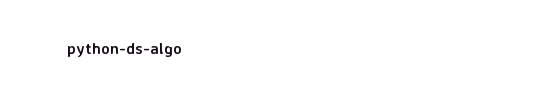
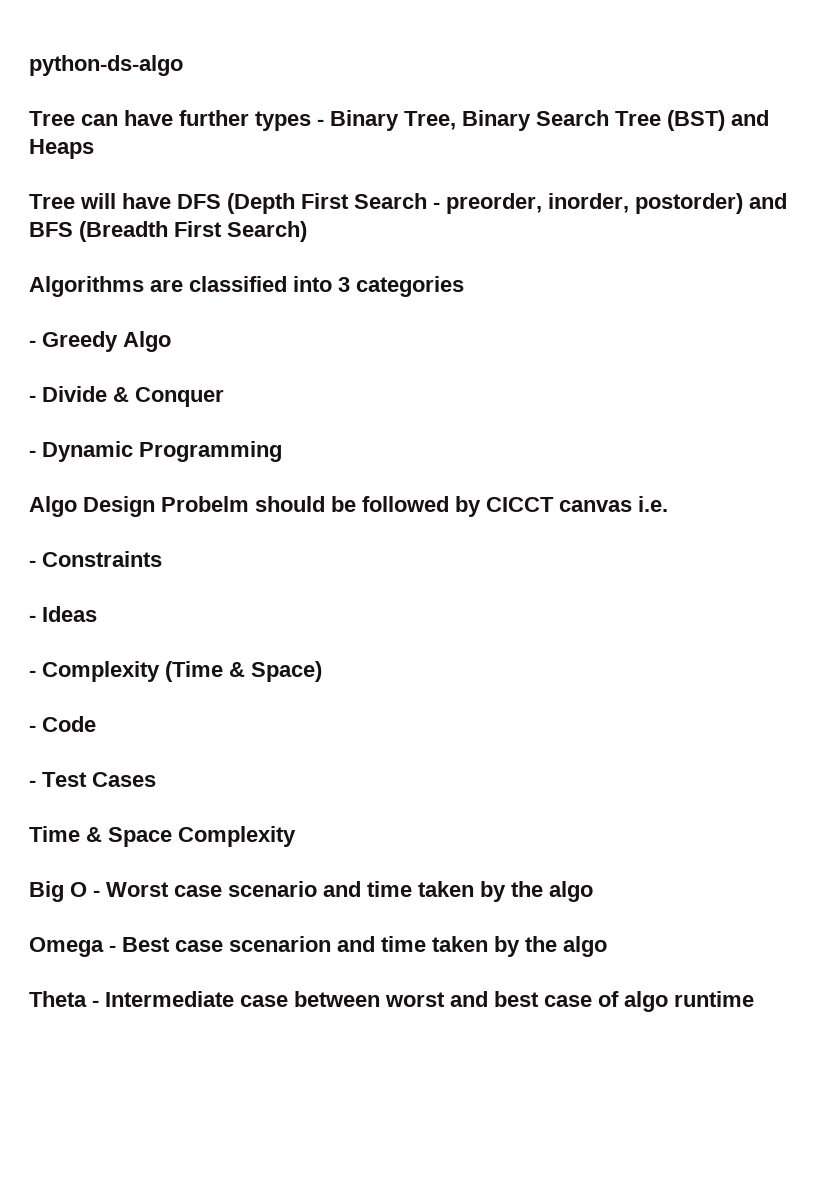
(182, 50) none -> [29,110,769,131] [29,139,94,159] [29,193,787,214] [29,221,307,242] [29,276,464,297] [29,331,171,352] [29,386,224,407] [29,441,282,462] [29,496,668,517] [29,551,162,567] [29,606,97,622] [29,661,322,682] [29,716,96,732] [29,772,156,787] [29,826,296,847] [29,881,593,902] [29,936,607,957] [29,991,754,1012] // Tree can have further types - Binary Tree, Binary Search Tree (BST) and Heaps // Tree will have DFS (Depth First Search - preorder, inorder, postorder) and BFS (Breadth First Search) // Algorithms are classified into 3 categories // - Greedy Algo // - Divide & Conquer // - Dynamic Programming // Algo Design Probelm should be followed by CICCT canvas i.e. // - Constraints // - Ideas // - Complexity (Time & Space) // - Code // - Test Cases // Time & Space Complexity // Big O - Worst case scenario and time taken by the algo // Omega - Best case scenarion and time taken by the algo // Theta - Intermediate case between worst and best case of algo runtime

